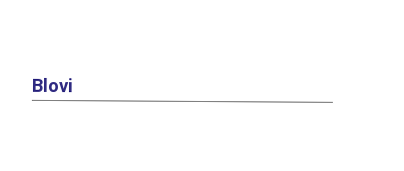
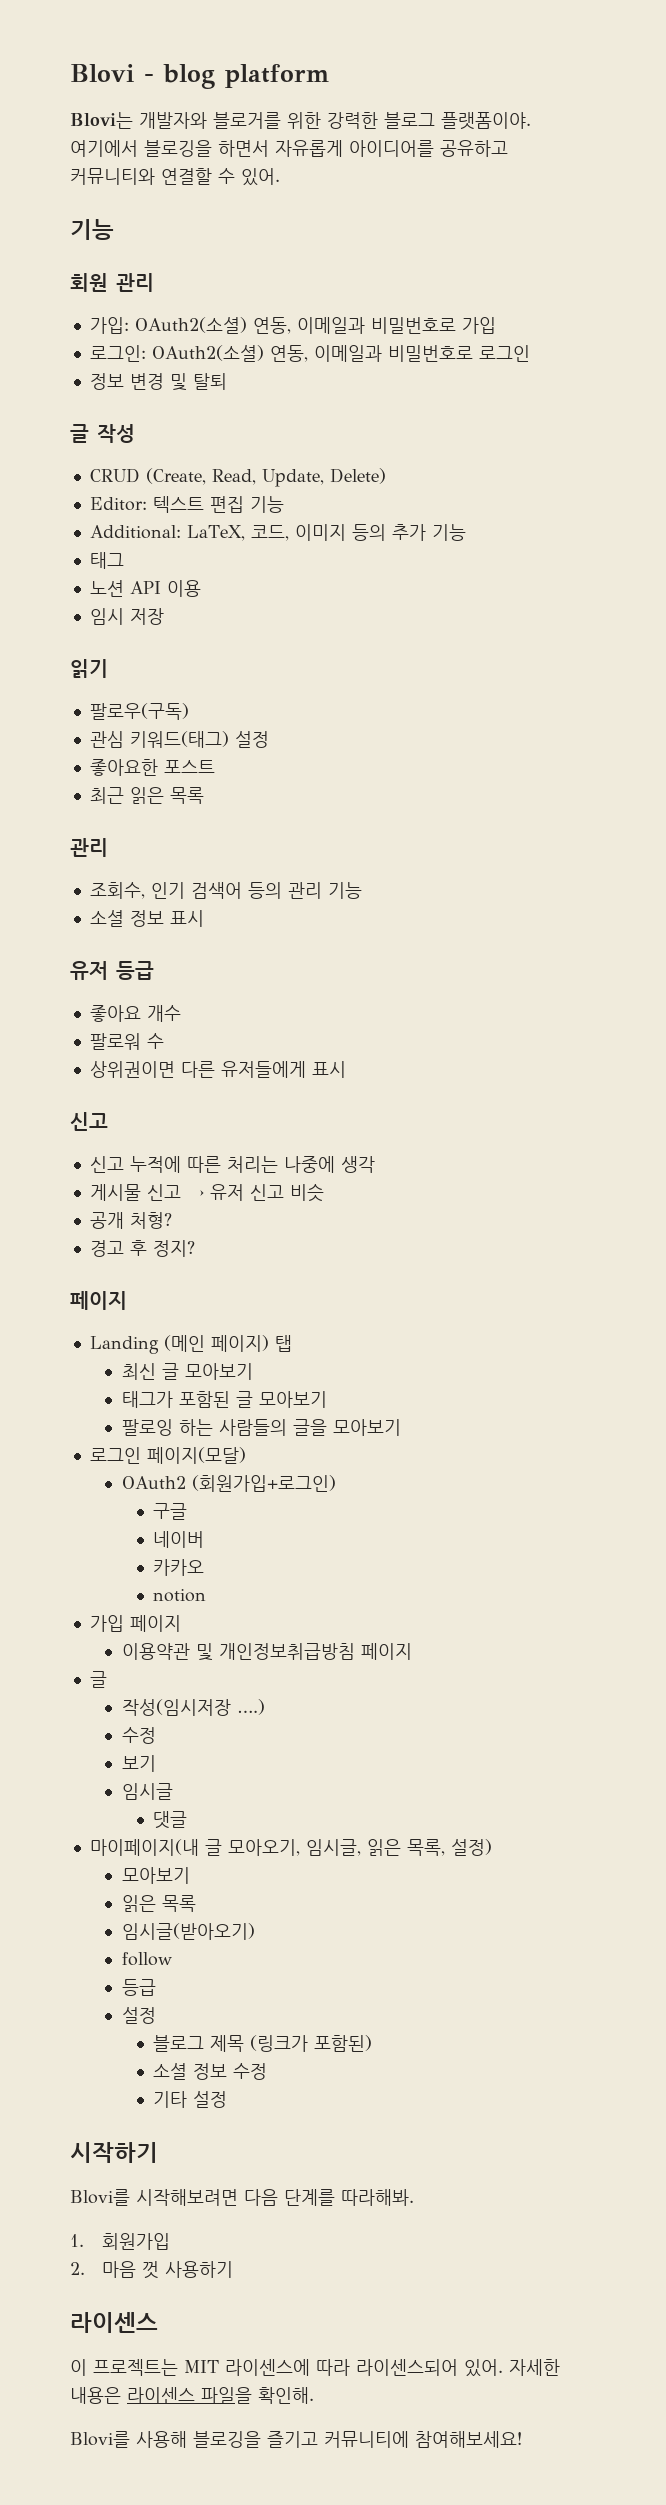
(74, 85) none -> [144,64,329,89] [70,112,531,130] [70,140,508,157] [70,168,280,186] [70,219,114,240] [70,273,154,292] [89,317,496,334] [89,345,530,362] [89,373,227,391] [70,424,135,443] [89,468,386,487] [89,496,284,513] [89,524,466,541] [89,552,124,569] [89,580,201,597] [89,608,164,625] [70,659,108,679] [89,703,189,720] [89,731,269,748] [89,759,215,776] [89,787,204,804] [70,838,108,857] [89,882,362,899] [89,910,204,927] [70,961,154,980] [89,1005,181,1022] [89,1033,164,1050] [89,1061,346,1078] [70,1112,108,1131] [89,1156,375,1173] [89,1183,324,1202] [89,1212,172,1229] [89,1240,195,1257] [70,1291,127,1310] [89,1335,292,1354] [121,1363,253,1380] [121,1391,327,1408] [121,1419,401,1436] [89,1447,246,1464] [121,1475,336,1492] [153,1503,188,1520] [153,1531,205,1548] [153,1559,205,1576] [153,1589,207,1602] [89,1615,181,1632] [121,1643,412,1661] [89,1671,107,1688] [121,1699,265,1716] [121,1727,156,1744] [121,1755,156,1772] [121,1783,173,1800] [153,1811,188,1829] [89,1839,492,1856] [121,1867,190,1884] [121,1895,196,1912] [121,1923,255,1940] [121,1952,172,1966] [121,1979,156,1996] [121,2007,156,2024] [153,2035,373,2052] [153,2063,268,2080] [153,2091,228,2108] [70,2142,158,2163] [70,2189,414,2206] [70,2233,170,2250] [70,2261,233,2279] [70,2312,158,2333] [70,2359,560,2377] [70,2387,314,2404] [70,2431,522,2448] - blog platform // Blovi는 개발자와 블로거를 위한 강력한 블로그 플랫폼이야. 여기에서 블로깅을 하면서 자유롭게 아이디어를 공유하고 커뮤니티와 연결할 수 있어. // 기능 // 회원 관리 // 가입: OAuth2(소셜) 연동, 이메일과 비밀번호로 가입 // 로그인: OAuth2(소셜) 연동, 이메일과 비밀번호로 로그인 // 정보 변경 및 탈퇴 // 글 작성 // CRUD (Create, Read, Update, Delete) // Editor: 텍스트 편집 기능 // Additional: LaTeX, 코드, 이미지 등의 추가 기능 // 태그 // 노션 API 이용 // 임시 저장 // 읽기 // 팔로우(구독) // 관심 키워드(태그) 설정 // 좋아요한 포스트 // 최근 읽은 목록 // 관리 // 조회수, 인기 검색어 등의 관리 기능 // 소셜 정보 표시 // 유저 등급 // 좋아요 개수 // 팔로워 수 // 상위권이면 다른 유저들에게 표시 // 신고 // 신고 누적에 따른 처리는 나중에 생각 // 게시물 신고 → 유저 신고 비슷 // 공개 처형? // 경고 후 정지? // 페이지 // Landing (메인 페이지) 탭 // 최신 글 모아보기 // 태그가 포함된 글 모아보기 // 팔로잉 하는 사람들의 글을 모아보기 // 로그인 페이지(모달) // OAuth2 (회원가입+로그인) // 구글 // 네이버 // 카카오 // notion // 가입 페이지 // 이용약관 및 개인정보취급방침 페이지 // 글 // 작성(임시저장 ….) // 수정 // 보기 // 임시글 // 댓글 // 마이페이지(내 글 모아오기, 임시글, 읽은 목록, 설정) // 모아보기 // 읽은 목록 // 임시글(받아오기) // follow // 등급 // 설정 // 블로그 제목 (링크가 포함된) // 소셜 정보 수정 // 기타 설정 // 시작하기 // Blovi를 시작해보려면 다음 단계를 따라해봐. // 1. 회원가입 // 2. 마음 껏 사용하기 // 라이센스 // 이 프로젝트는 MIT 라이센스에 따라 라이센스되어 있어. 자세한 내용은 라이센스 파일을 확인해. // Blovi를 사용해 블로깅을 즐기고 커뮤니티에 참여해보세요!

